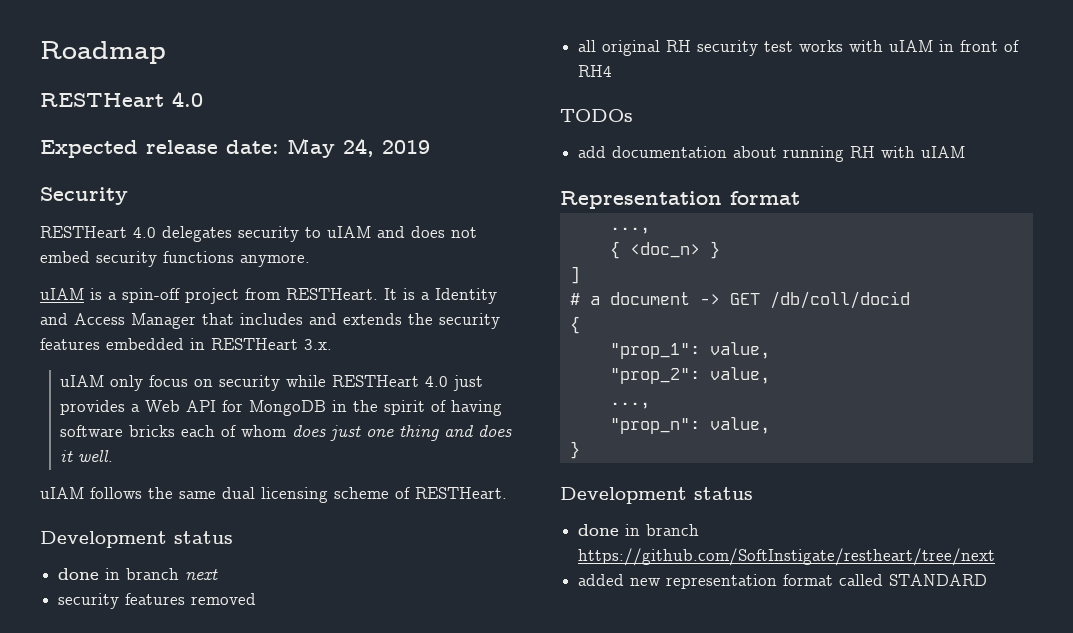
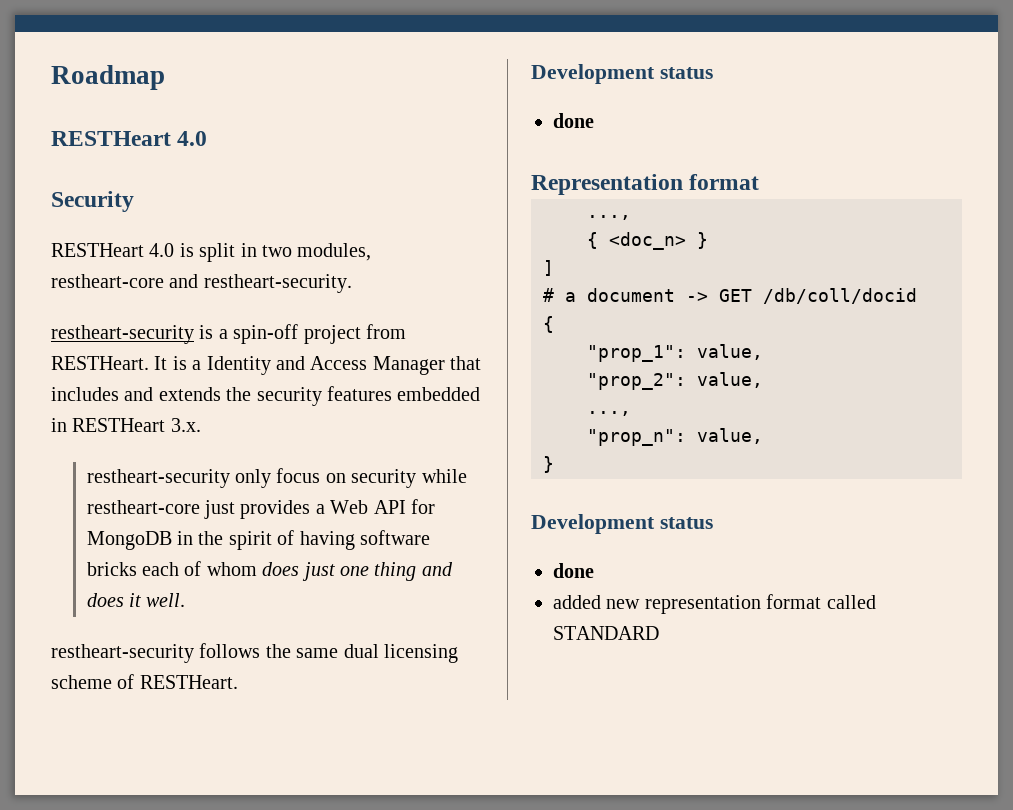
[40,138,430,158] [40,187,128,205] [40,226,477,242] [40,251,310,267] [40,288,84,300] Expected release date: May 24, 2019 // Security // RESTHeart 4.0 delegates security to uIAM and does not embed security functions anymore. // uIAM -> [51,191,134,212] [51,243,372,262] [51,274,352,293] [51,325,194,344] Security // RESTHeart 4.0 is split in two modules, restheart-core and restheart-security. // restheart-security
[60,375,105,387] uIAM -> [86,469,230,488] restheart-security
[332,375,449,387] RESTHeart 4.0 -> [86,500,200,514] restheart-core
[40,487,84,499] uIAM -> [51,644,194,663] restheart-security
[105,568,219,581] [58,593,257,609] [578,40,1020,56] [578,65,613,77] [560,109,633,122] [578,146,966,162] in branch next // security features removed // all original RH security test works with uIAM in front of RH4 // TODOs // add documentation about running RH with uIAM -> (594, 120) none
[625,524,700,536] [578,548,996,566] in branch https://github.com/SoftInstigate/restheart/tree/next -> (594, 570) none

